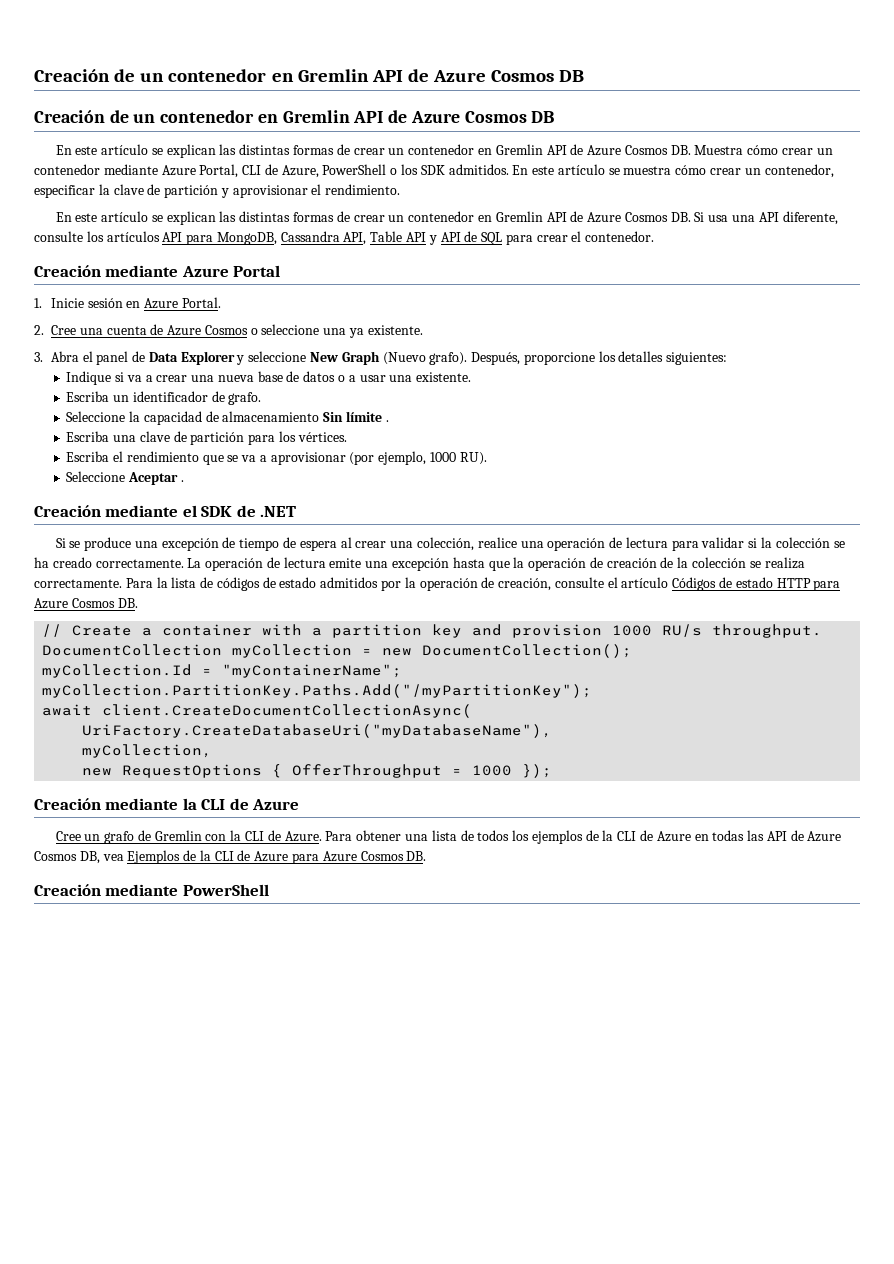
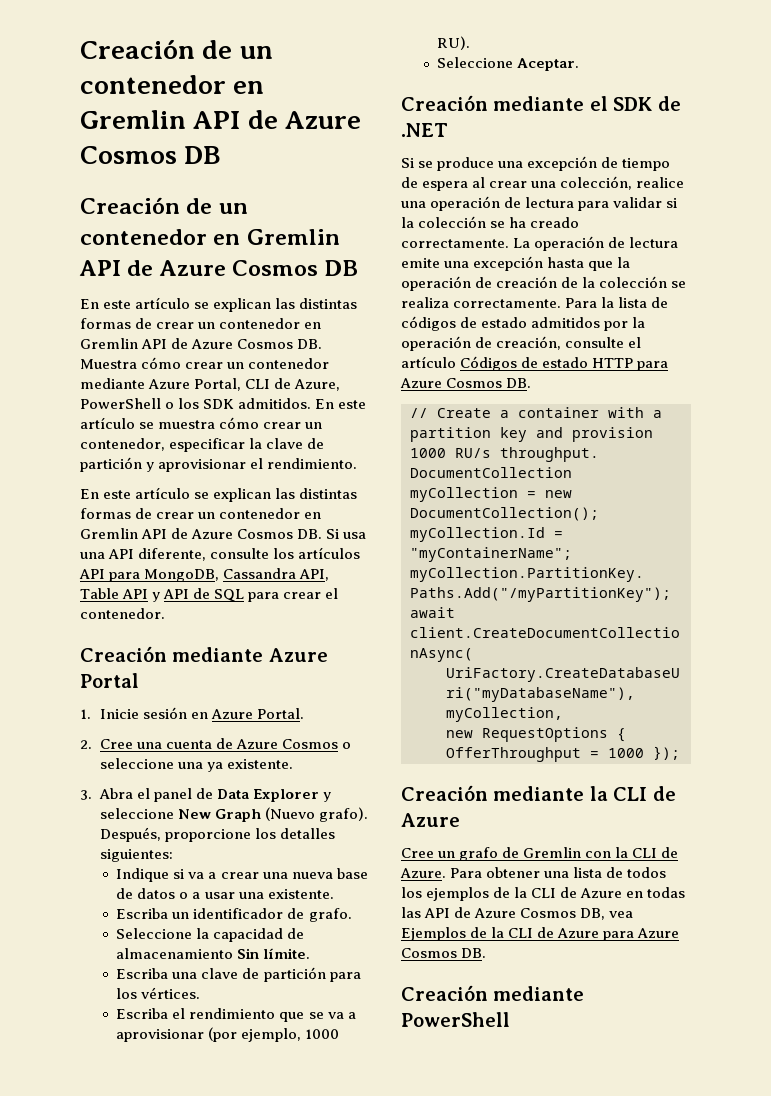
[345,411,389,422] límite . -> [263,948,311,959] límite.
[127,472,184,485] Aceptar . -> [517,58,580,71] Aceptar.

